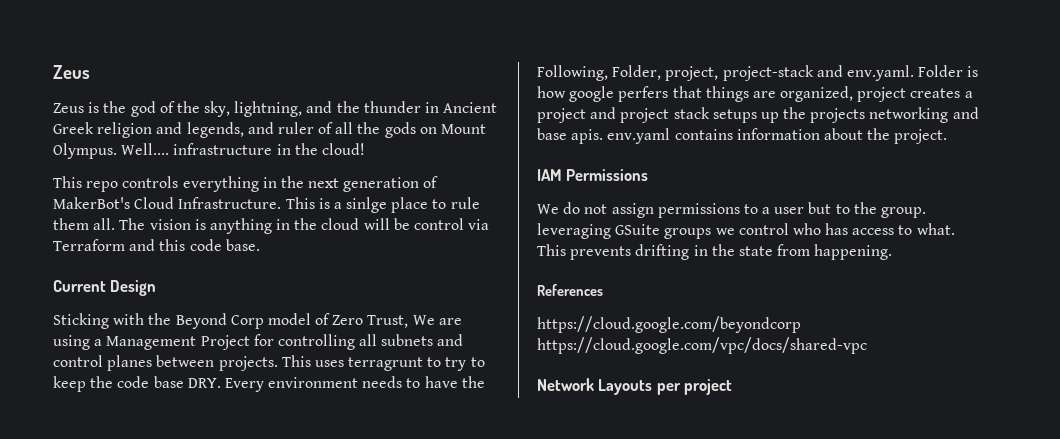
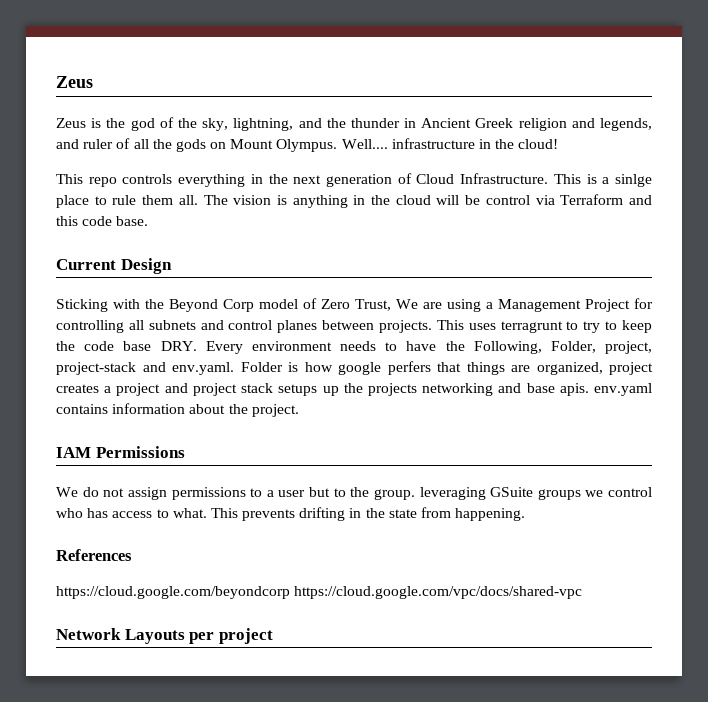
[53,197,130,209] MakerBot's -> (412, 178) none

